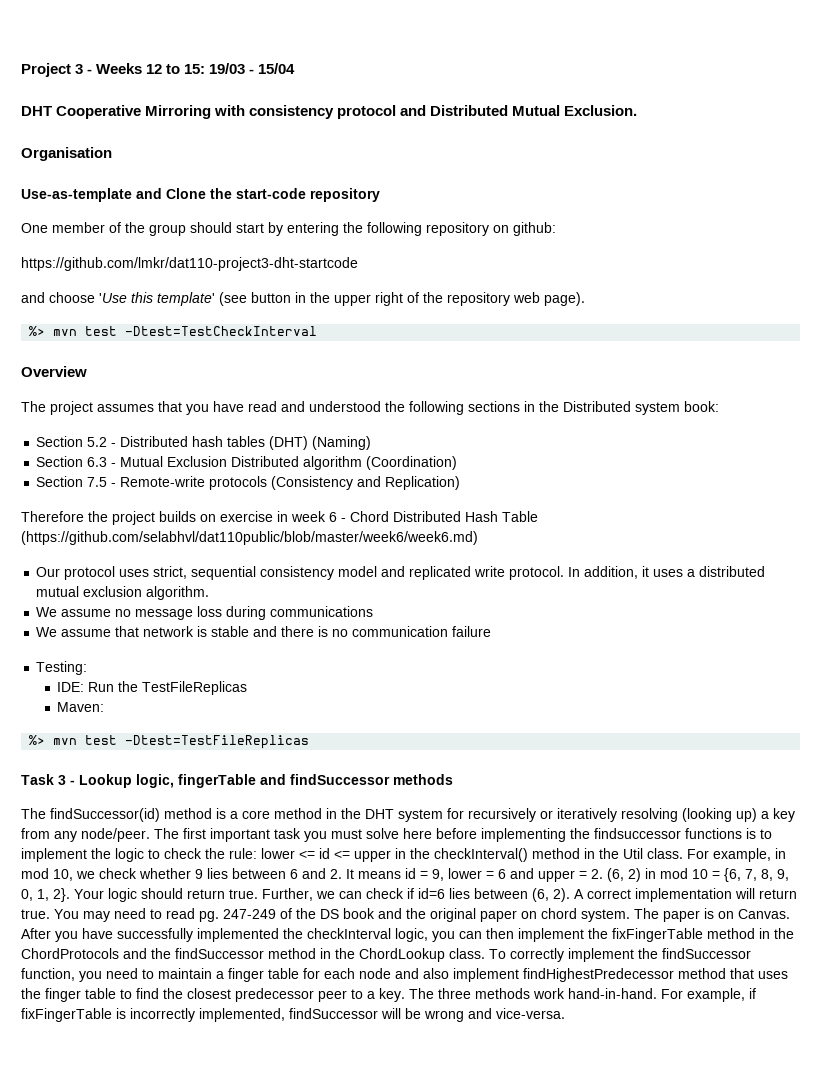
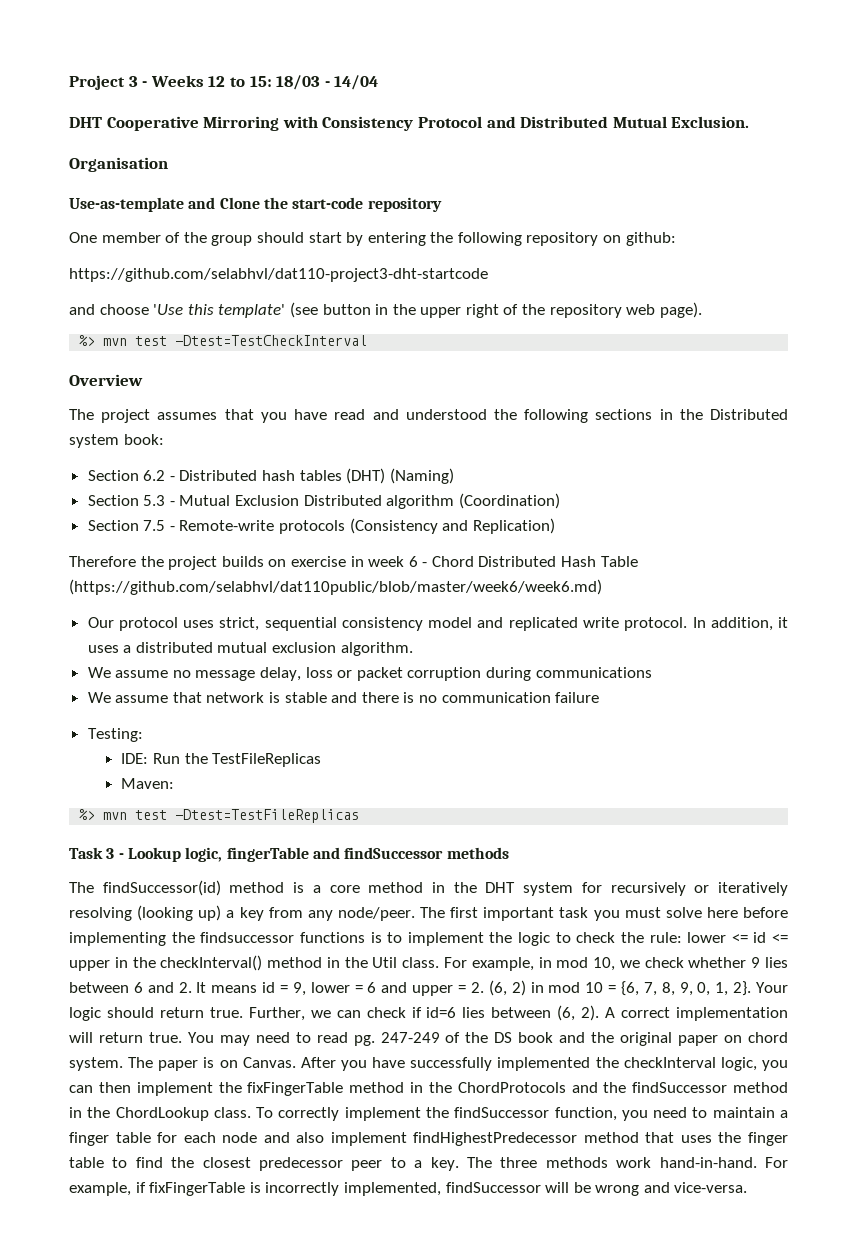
[209,63,296,74] 19/03 - 15/04 -> [276,75,379,90] 18/03 - 14/04
[249,105,397,119] consistency protocol -> [322,116,482,131] Consistency Protocol
[21,257,358,271] https://github.com/lmkr/dat110-project3-dht-startcode -> [69,268,488,282] https://github.com/selabhvl/dat110-project3-dht-startcode
[87,437,108,447] 5.2 -> [143,470,166,481] 6.2
[87,457,108,467] 6.3 -> [143,495,166,506] 5.3
[197,606,223,617] loss -> [260,667,482,681] delay, loss or packet corruption

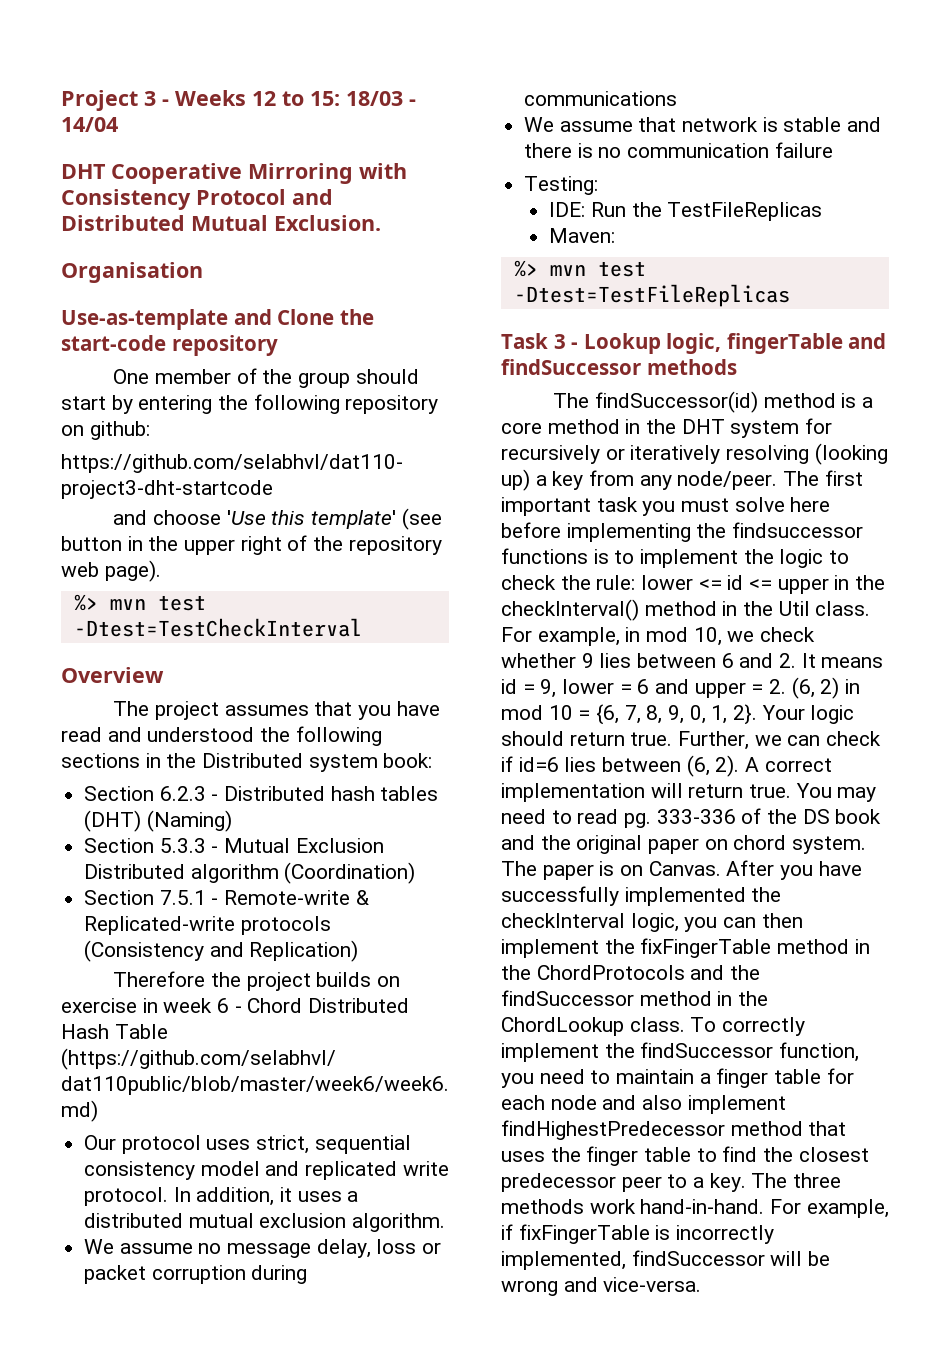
[143,470,166,481] 6.2 -> [159,786,206,801] 6.2.3
[143,495,166,506] 5.3 -> [159,838,206,853] 5.3.3
[143,520,166,531] 7.5 -> [159,890,206,905] 7.5.1
(275, 525) none -> [355,890,369,905] [84,916,236,935] & Replicated-write
[380,1032,440,1043] 247-249 -> [656,809,736,824] 333-336

